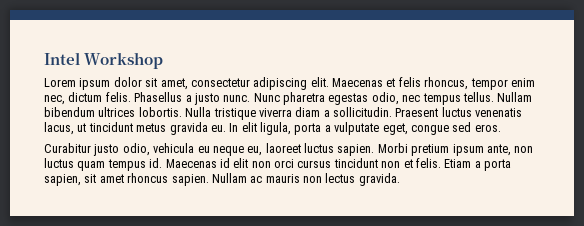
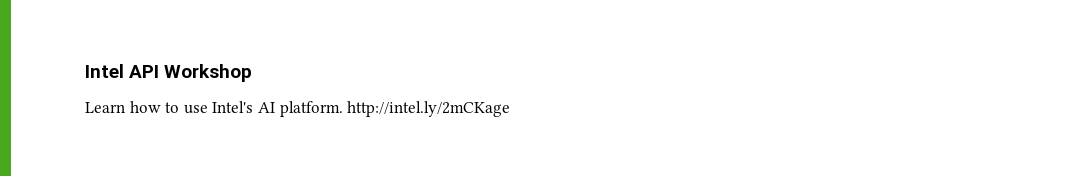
(80, 58) none -> [129,65,160,78] API
[44,77,535,90] [44,92,533,105] [44,107,523,120] [44,122,501,135] [44,143,534,156] [44,158,511,171] [44,173,400,186] Lorem ipsum dolor sit amet, consectetur adipiscing elit. Maecenas et felis rhoncus, tempor enim nec, dictum felis. Phasellus a justo nunc. Nunc pharetra egestas odio, nec tempus tellus. Nullam bibendum ultrices lobortis. Nulla tristique viverra diam a sollicitudin. Praesent luctus venenatis lacus, ut tincidunt metus gravida eu. In elit ligula, porta a vulputate eget, congue sed eros. // Curabitur justo odio, vehicula eu neque eu, laoreet luctus sapien. Morbi pretium ipsum ante, non luctus quam tempus id. Maecenas id elit non orci cursus tincidunt non et felis. Etiam a porta sapien, sit amet rhoncus sapien. Nullam ac mauris non lectus gravida. -> [85,101,511,117] Learn how to use Intel's AI platform. http://intel.ly/2mCKage

